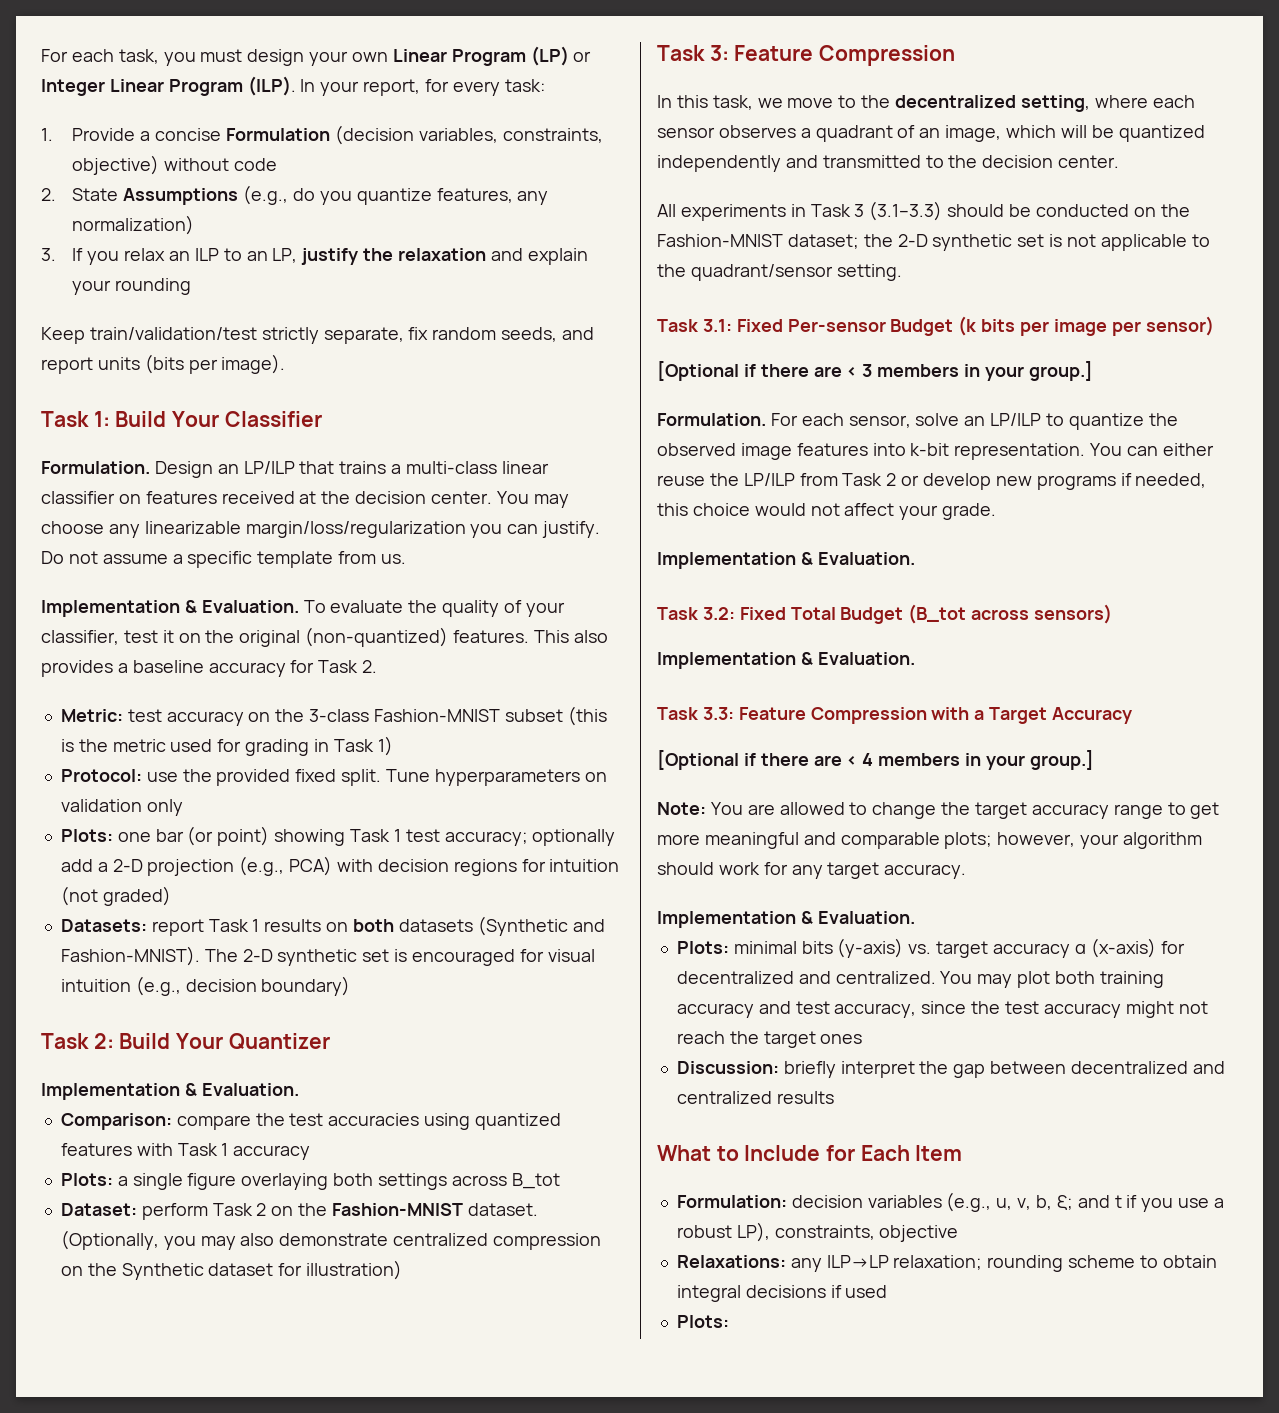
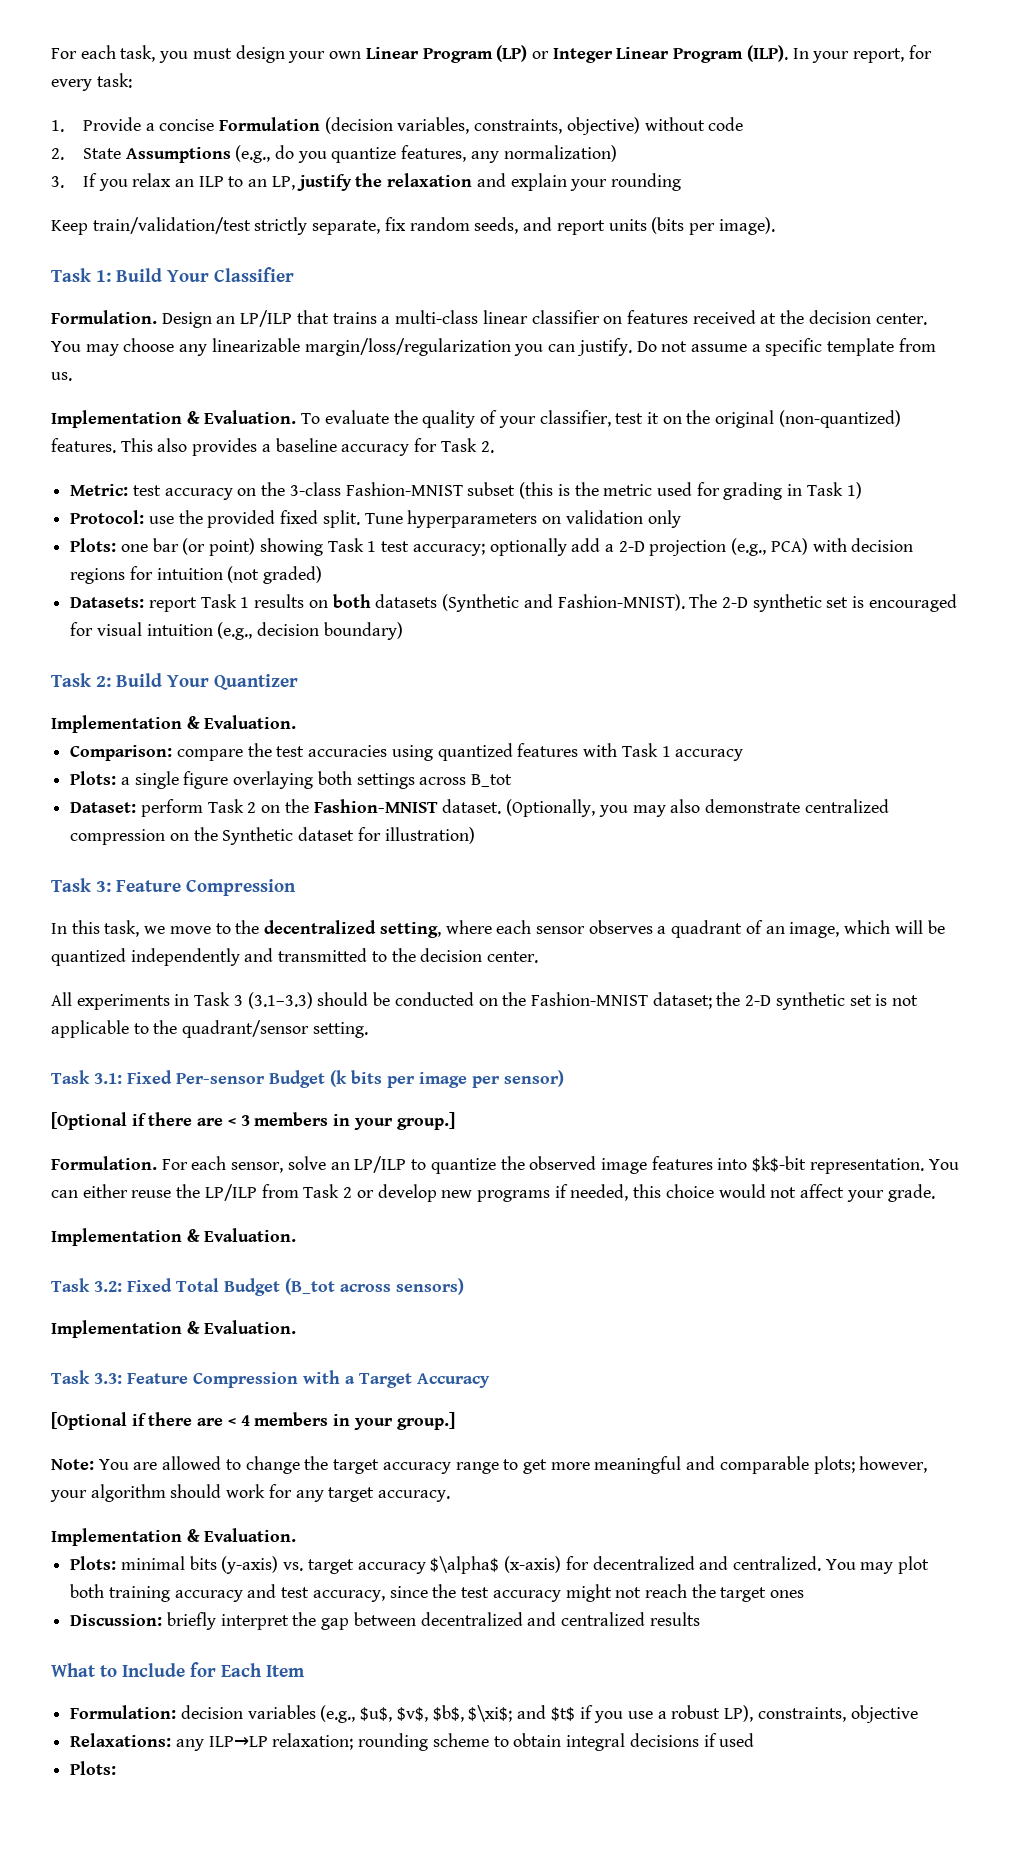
[910,443,950,456] k-bit -> [752,1156,807,1172] $k$-bit
[1074,944,1086,954] α -> [430,1556,500,1574] $\alpha$
[996,1195,1122,1210] u, v, b, ξ; and t -> [360,1705,575,1722] $u$, $v$, $b$, $\xi$; and $t$

